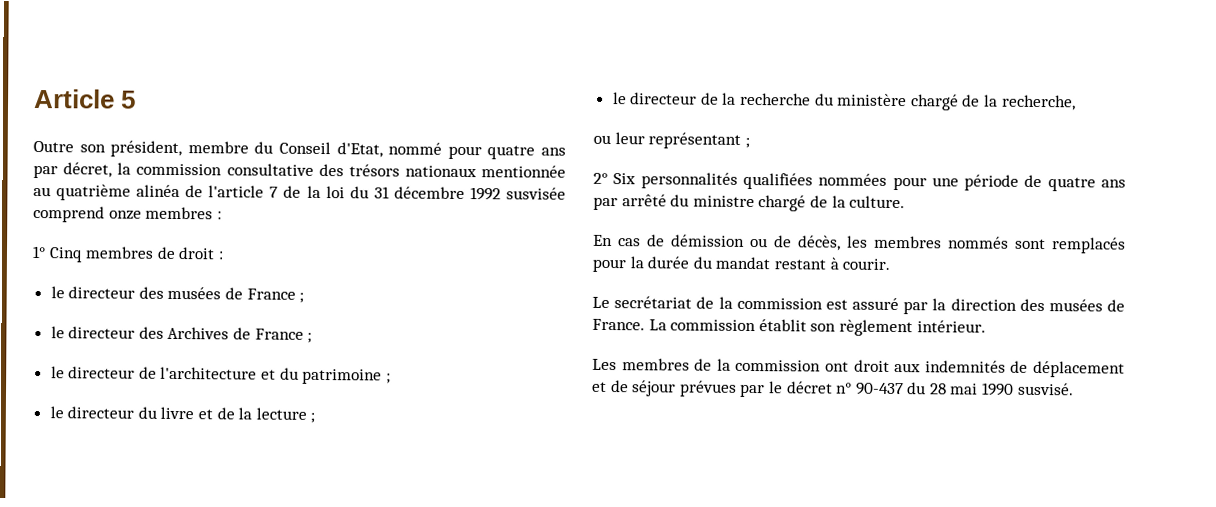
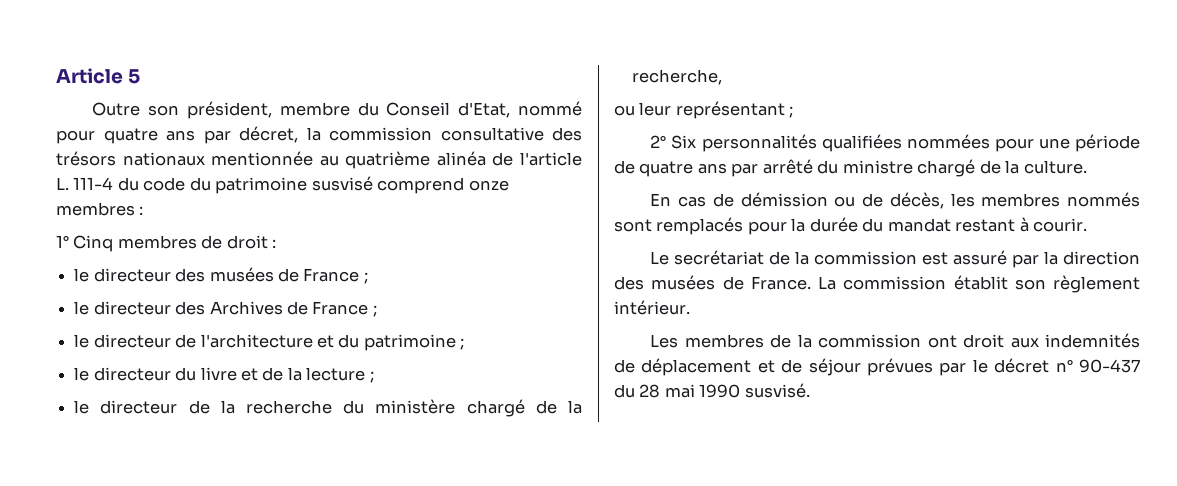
[269,185,566,201] 7 de la loi du 31 décembre 1992 susvisée -> [56,176,373,194] L. 111-4 du code du patrimoine susvisé

